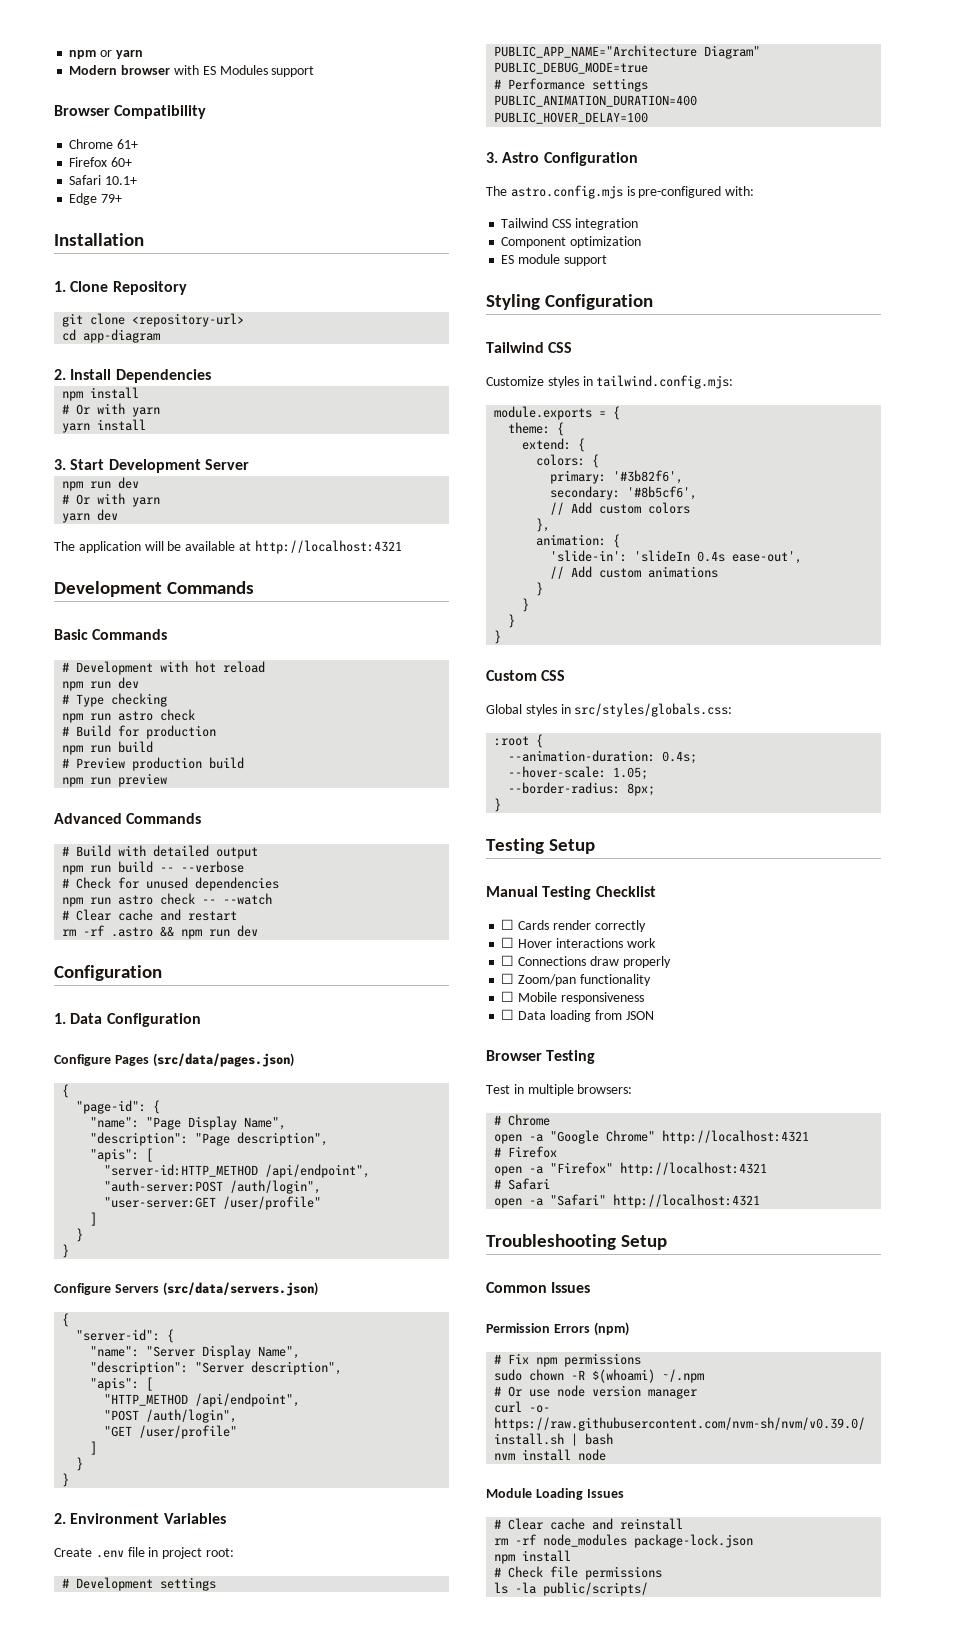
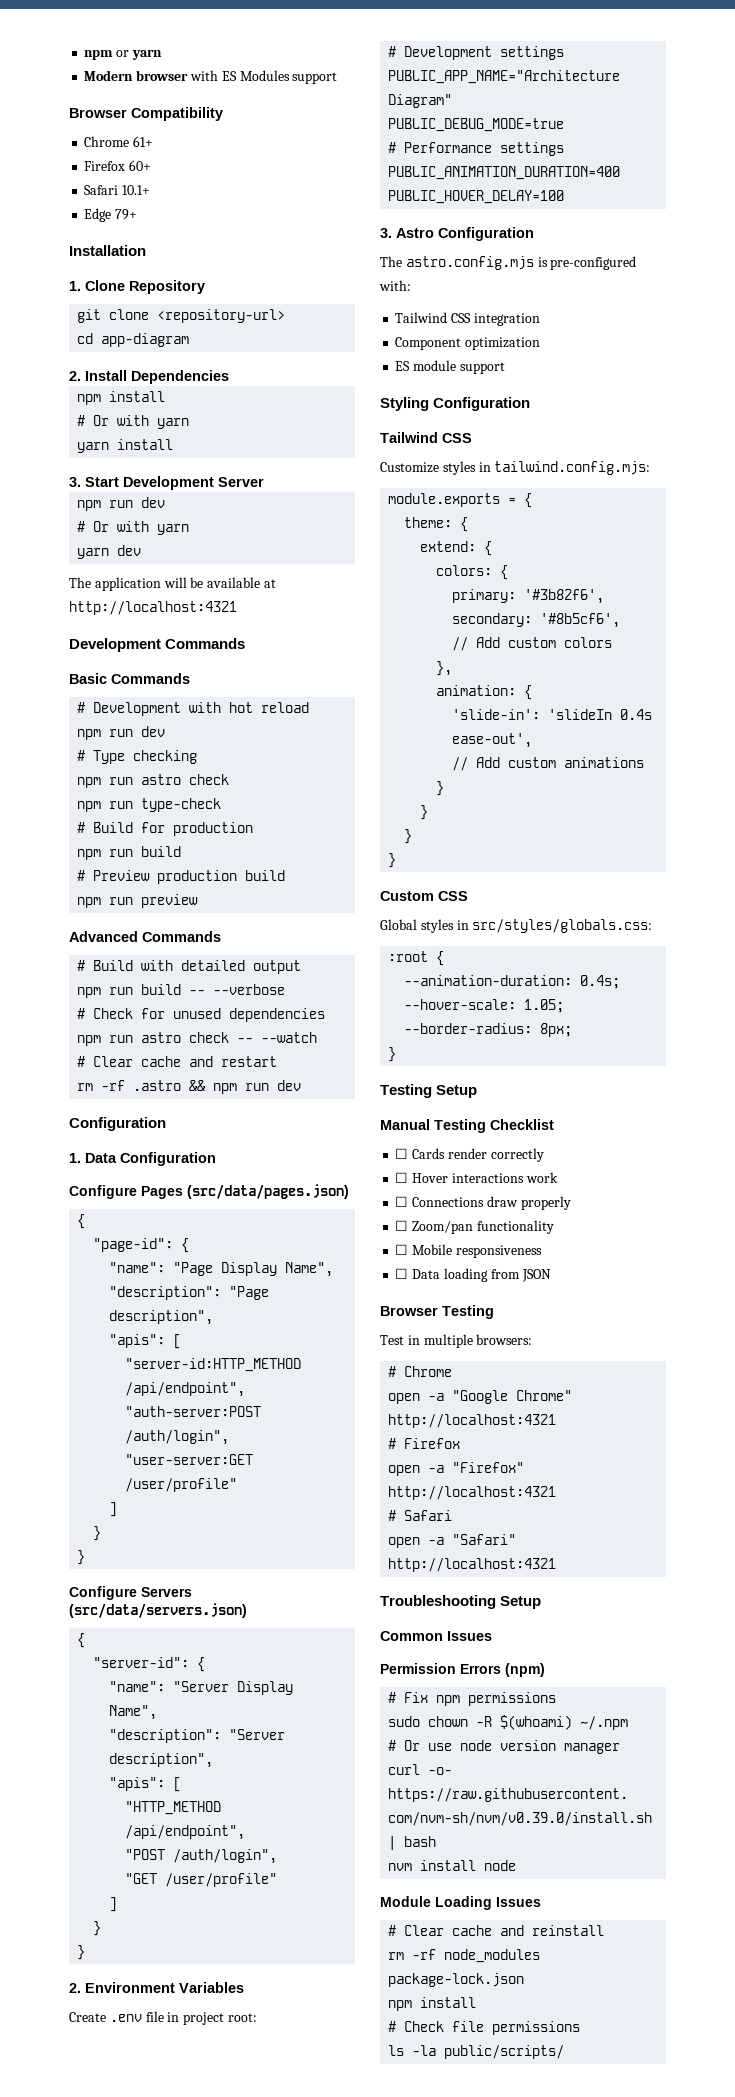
(196, 715) none -> [77,798,222,812] // npm run type-check

